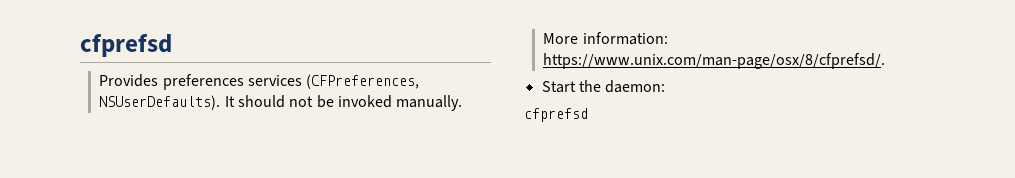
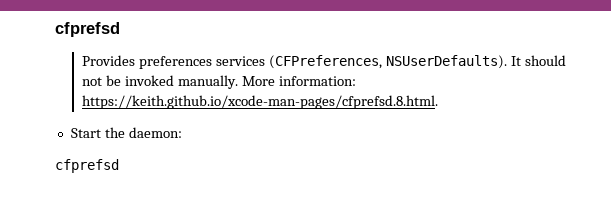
[543,53,886,69] https://www.unix.com/man-page/osx/8/cfprefsd/. -> [82,95,439,109] https://keith.github.io/xcode-man-pages/cfprefsd.8.html.

